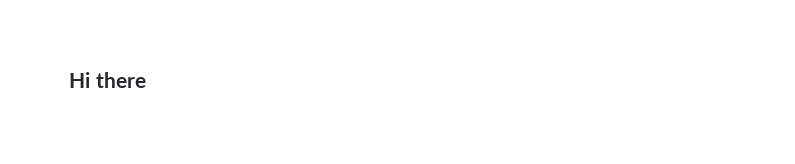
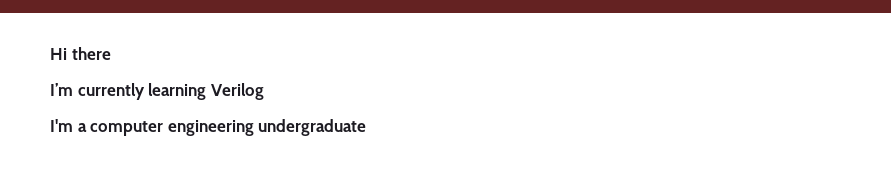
(146, 80) none -> [50,83,264,100] [50,119,367,136] // I’m currently learning Verilog // I'm a computer engineering undergraduate

